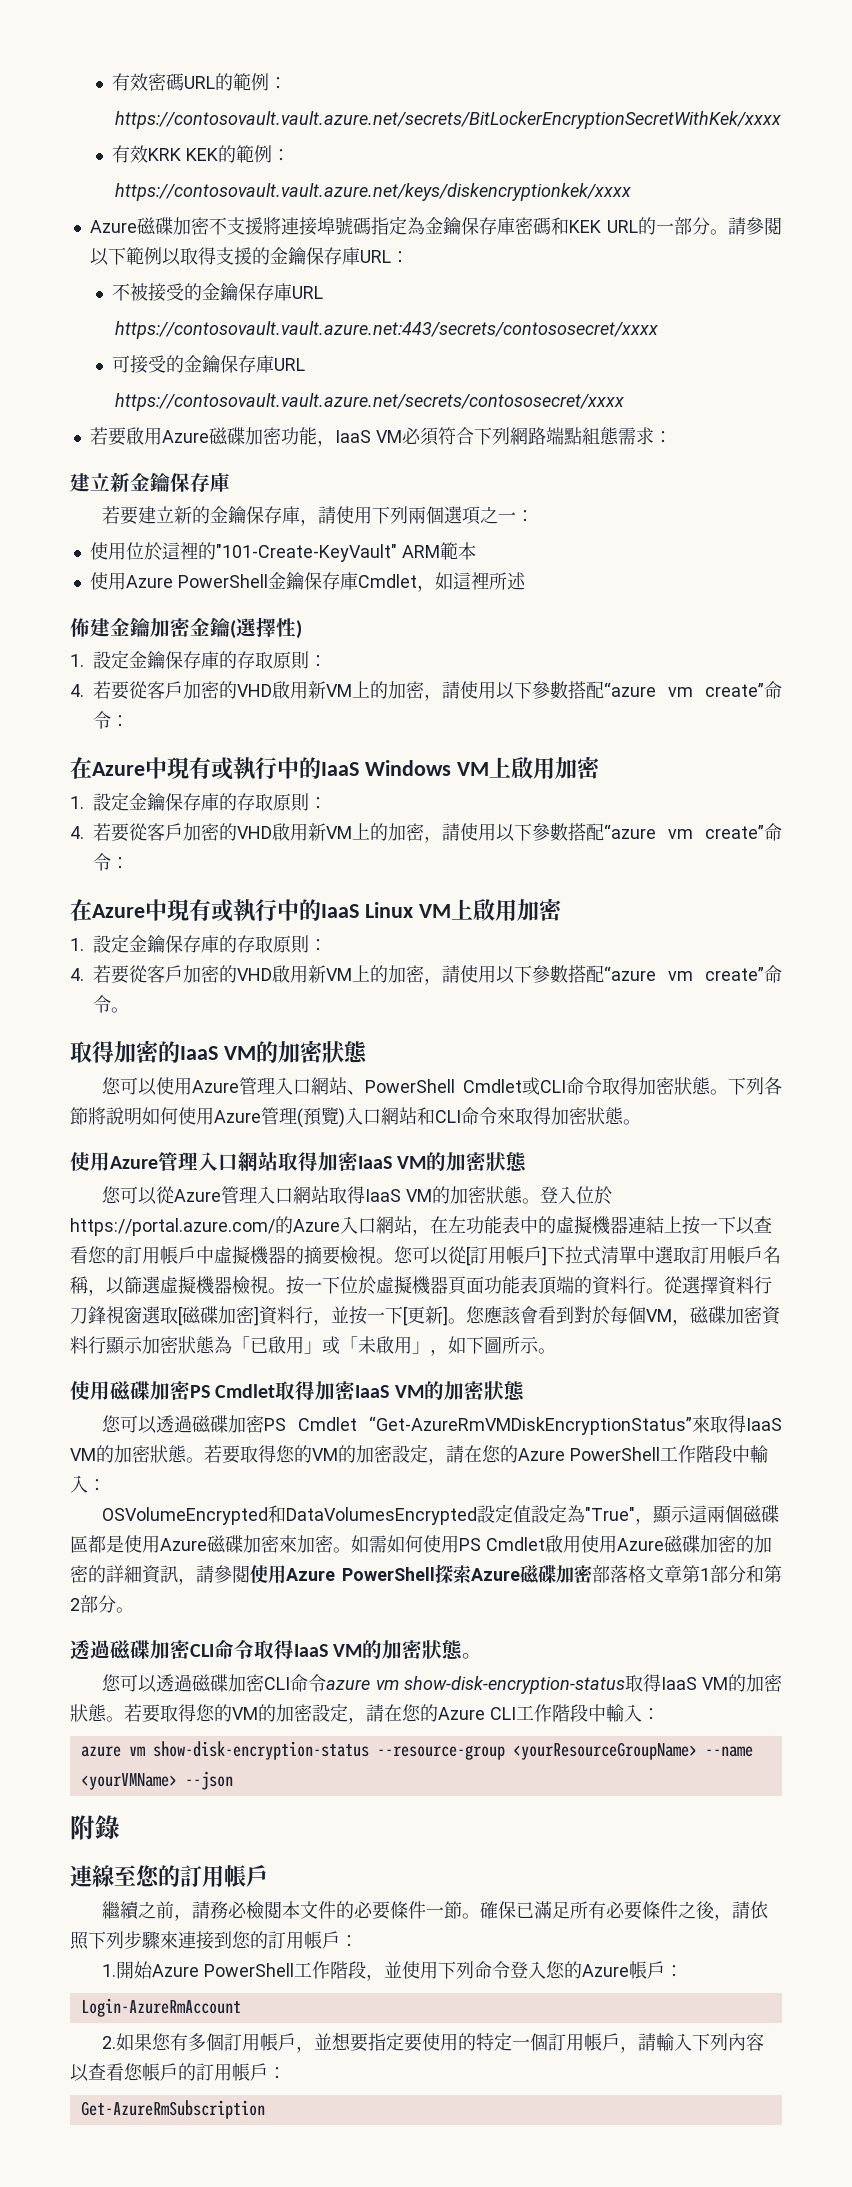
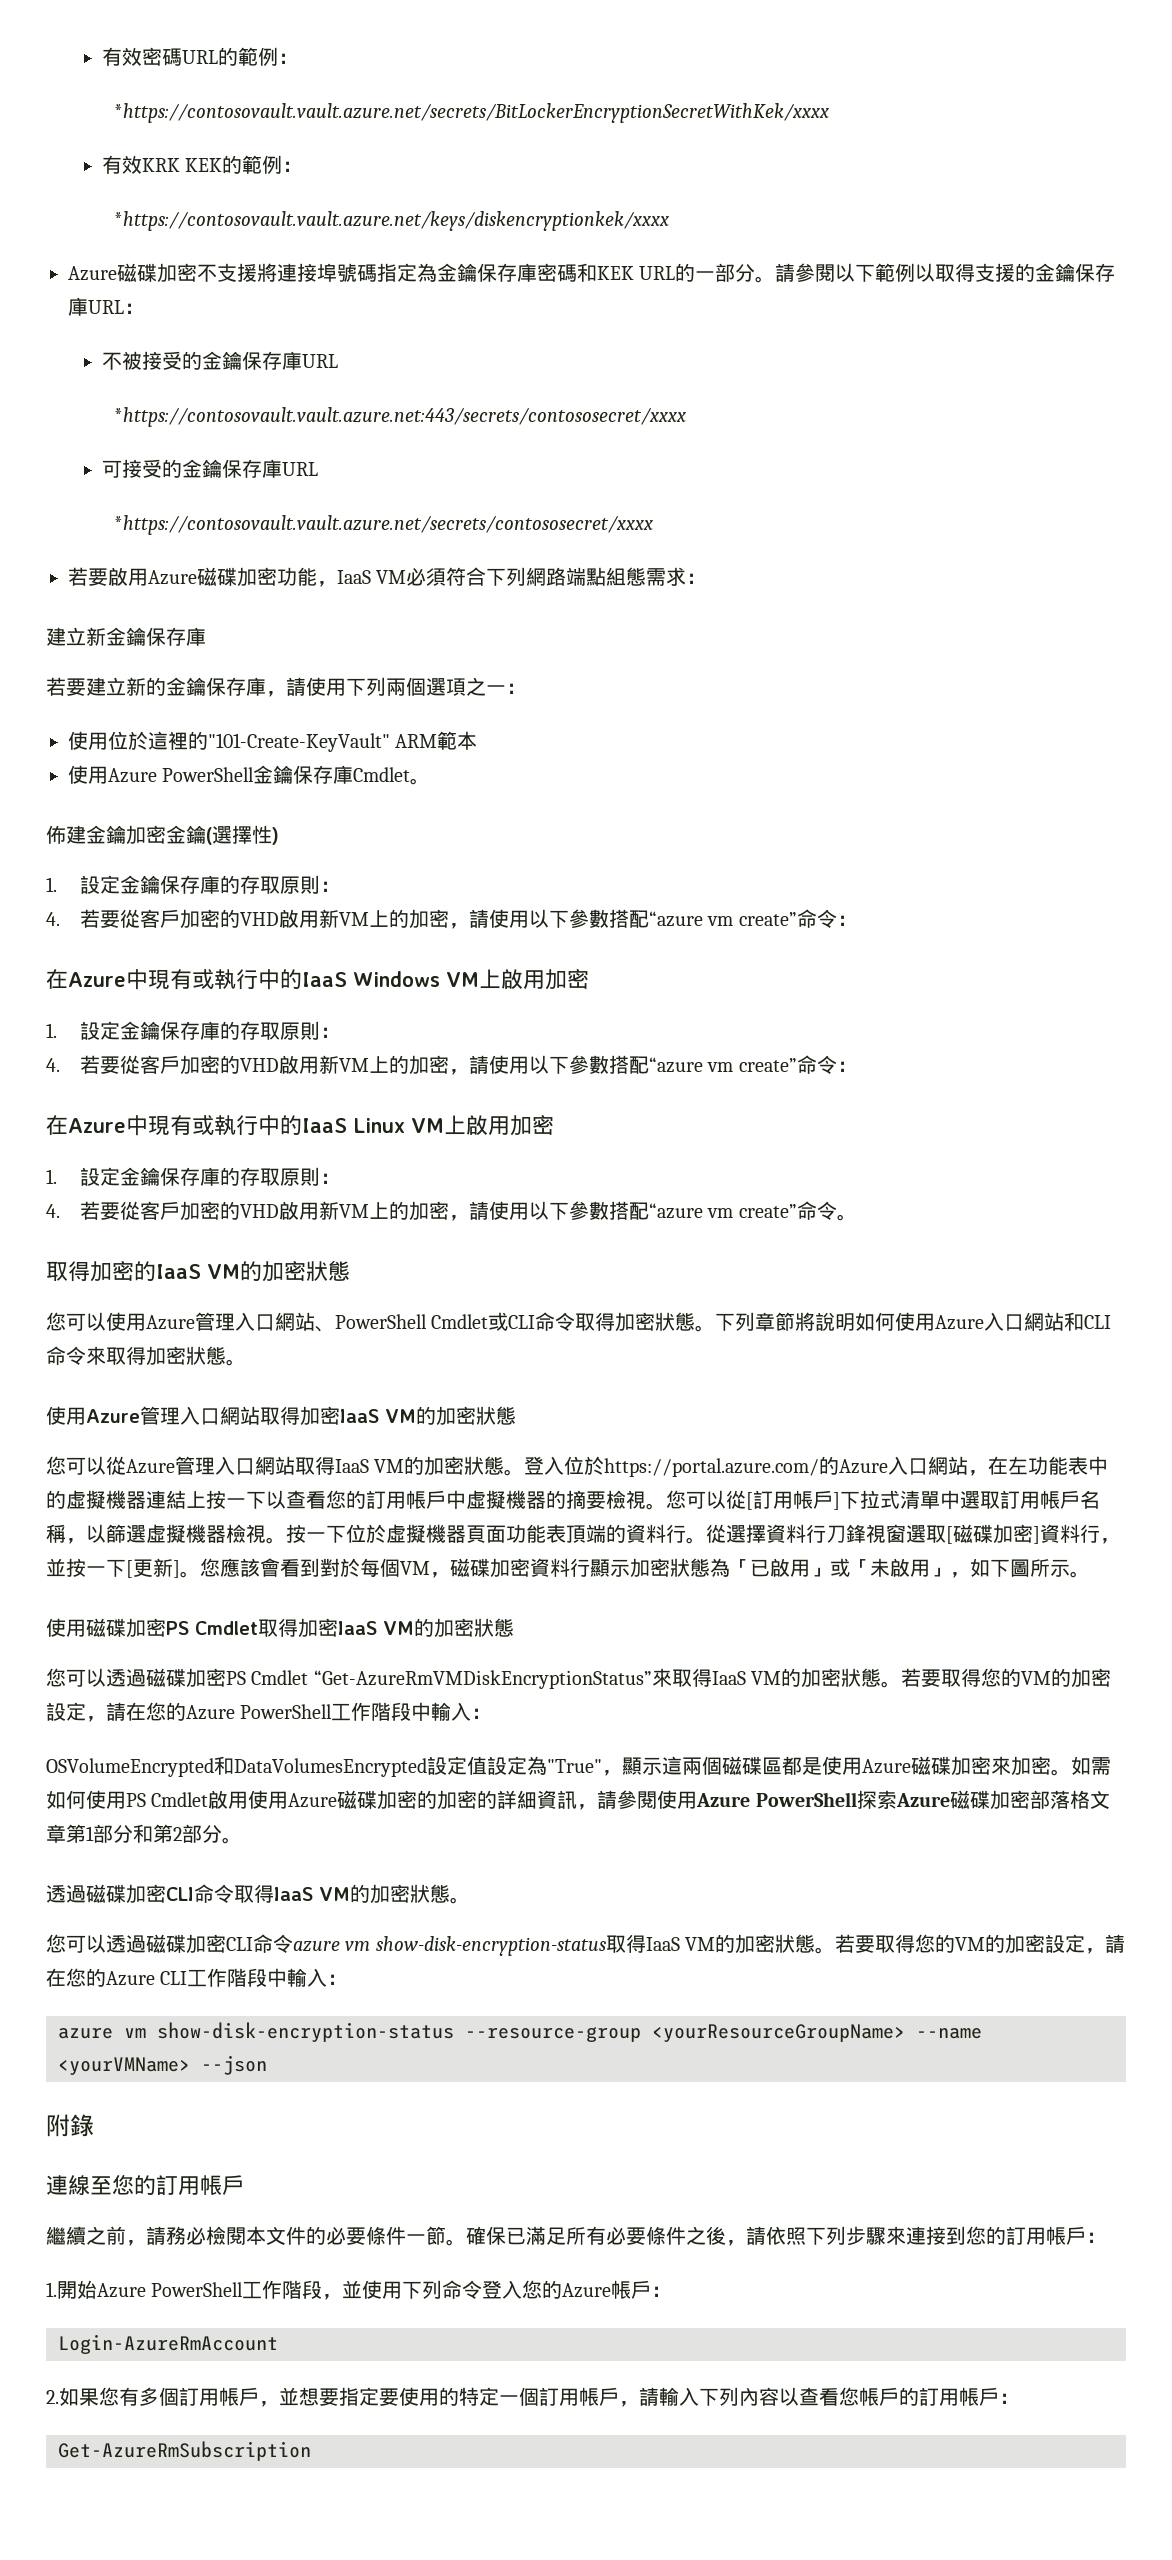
[114,111,781,129] https://contosovault.vault.azure.net/secrets/BitLockerEncryptionSecretWithKek/xxxx -> [114,103,830,123] *https://contosovault.vault.azure.net/secrets/BitLockerEncryptionSecretWithKek/xxxx
[114,183,631,201] https://contosovault.vault.azure.net/keys/diskencryptionkek/xxxx -> [114,211,670,231] *https://contosovault.vault.azure.net/keys/diskencryptionkek/xxxx
[114,321,658,339] https://contosovault.vault.azure.net:443/secrets/contososecret/xxxx -> [114,407,687,427] *https://contosovault.vault.azure.net:443/secrets/contososecret/xxxx
[114,393,624,411] https://contosovault.vault.azure.net/secrets/contososecret/xxxx -> [114,515,654,535] *https://contosovault.vault.azure.net/secrets/contososecret/xxxx
[416,572,526,592] ，如這裡所述 -> [410,778,431,785] 。
[764,1077,782,1095] 各 -> [755,1312,776,1331] 章
[261,1107,345,1128] 管理(預覽) -> (985, 1322) none

